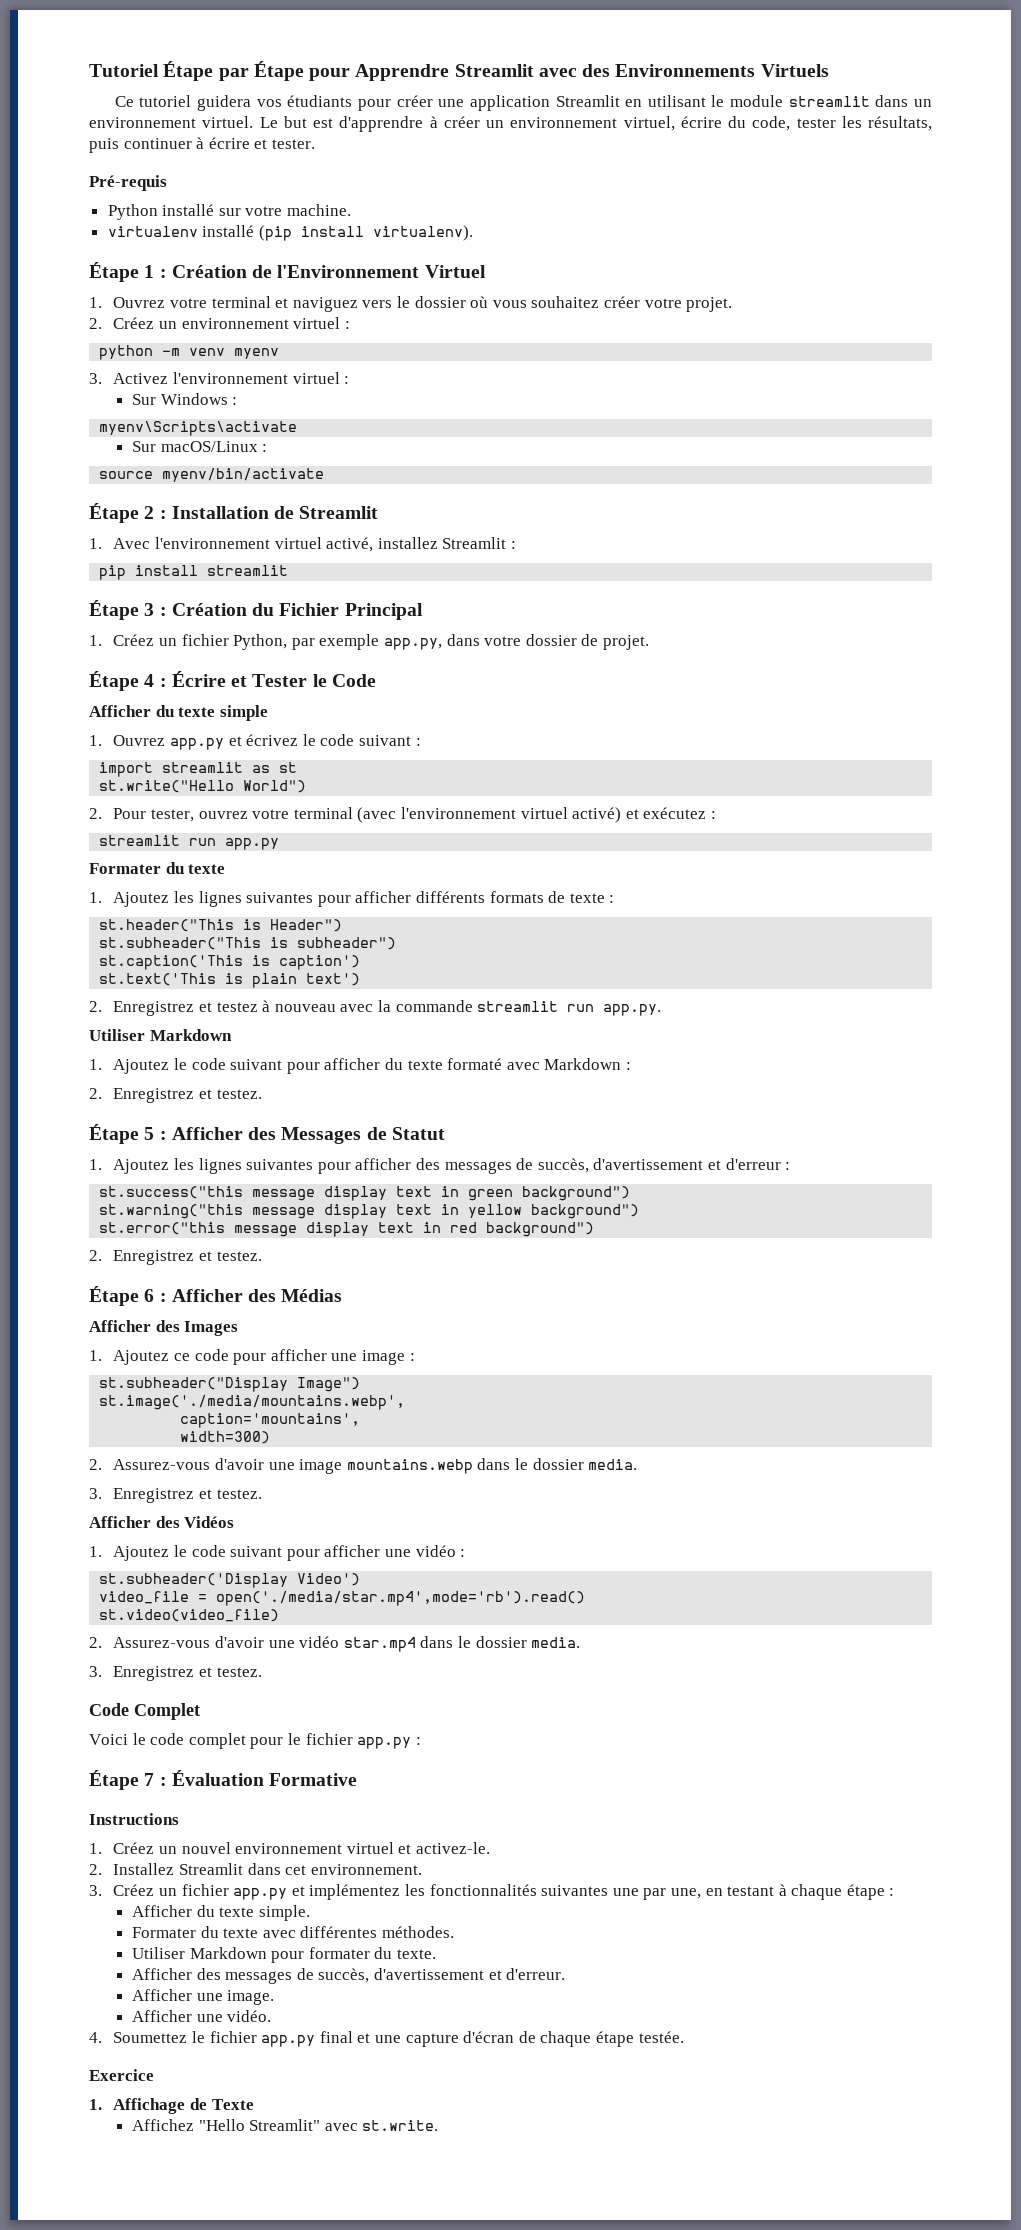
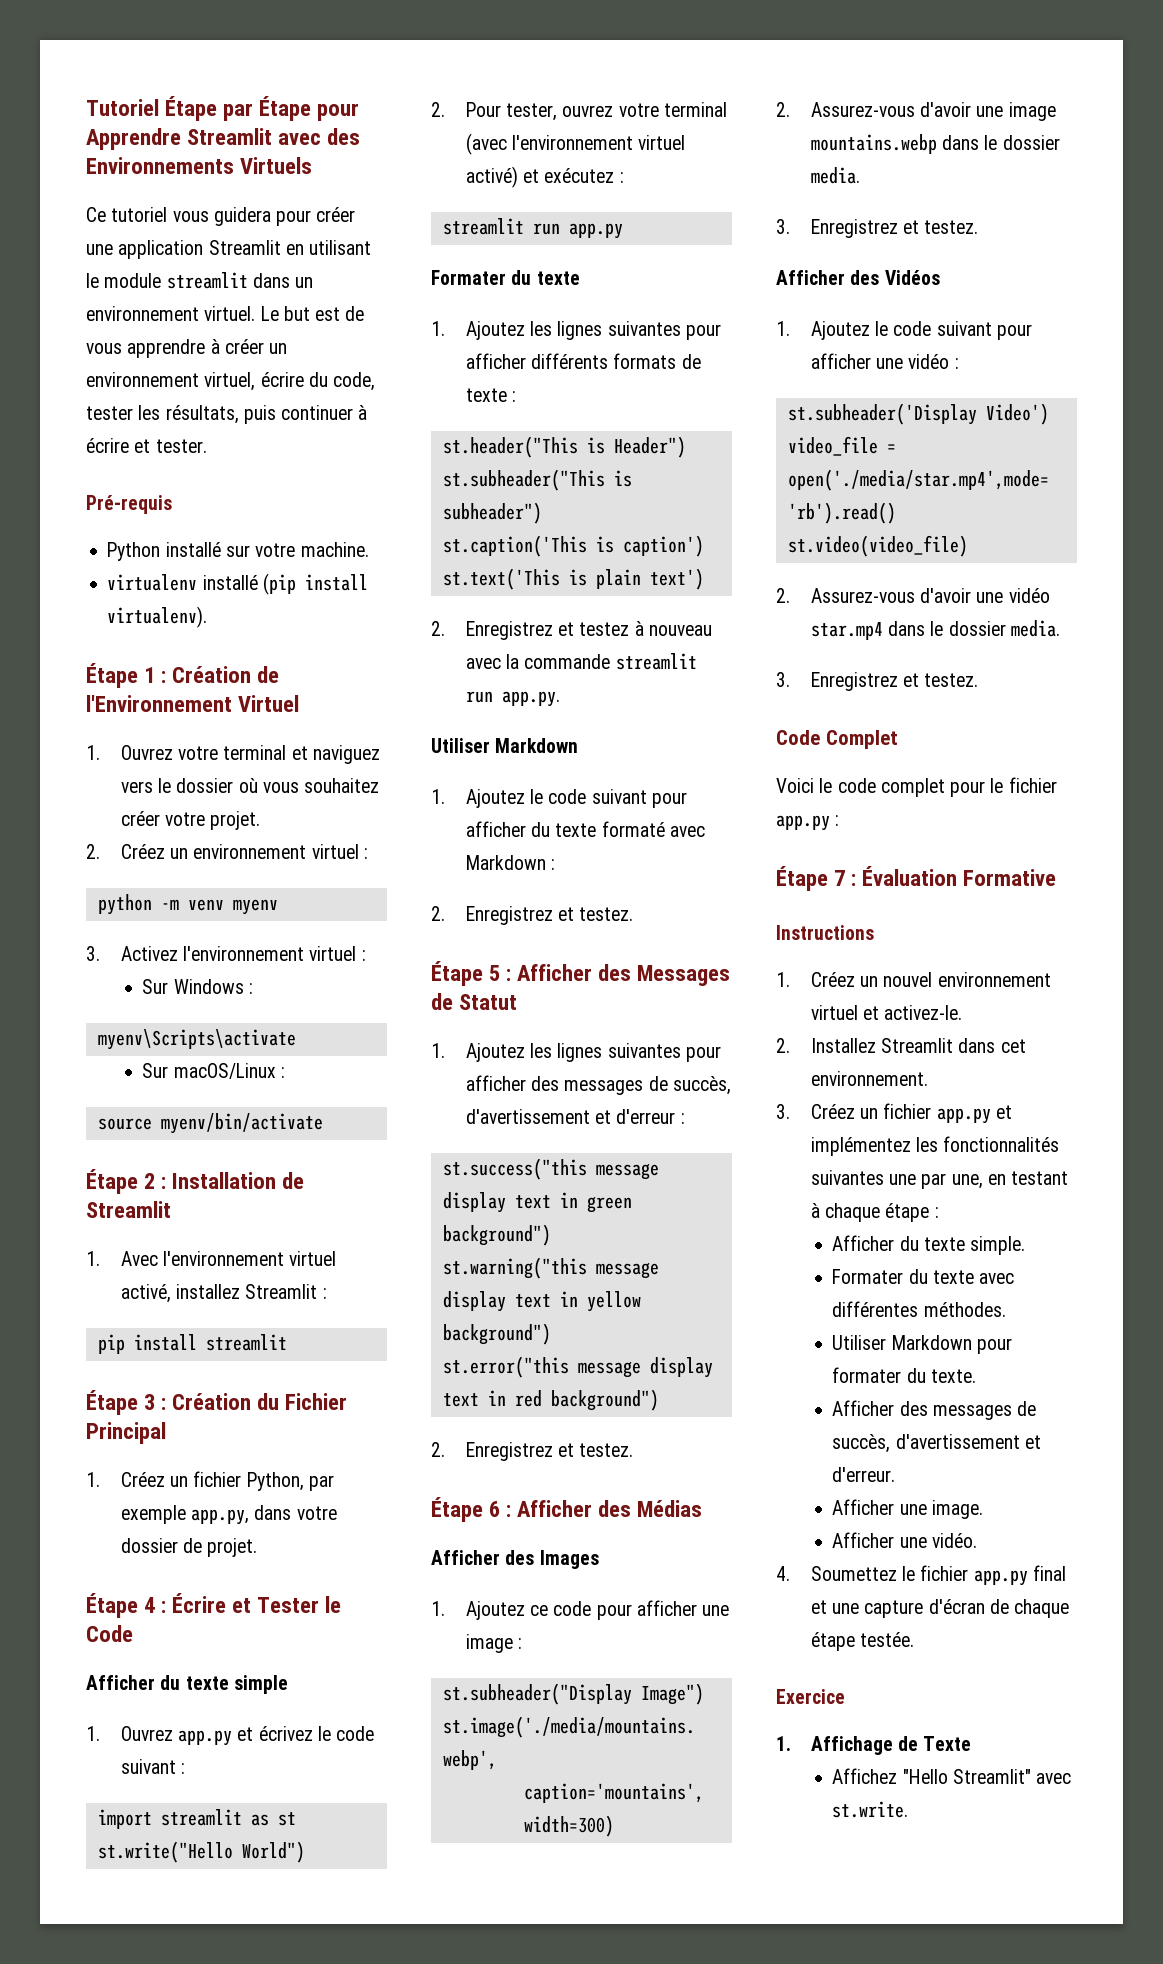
[197,95,353,111] guidera vos étudiants -> [172,207,271,226] vous guidera
[339,116,424,132] d'apprendre -> [345,306,365,321] [86,339,206,358] de vous apprendre

